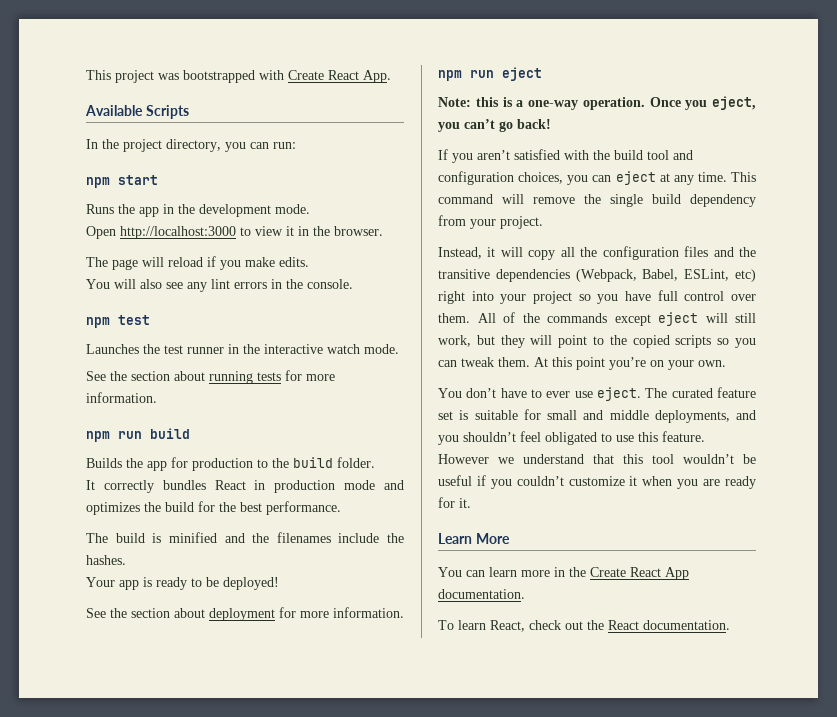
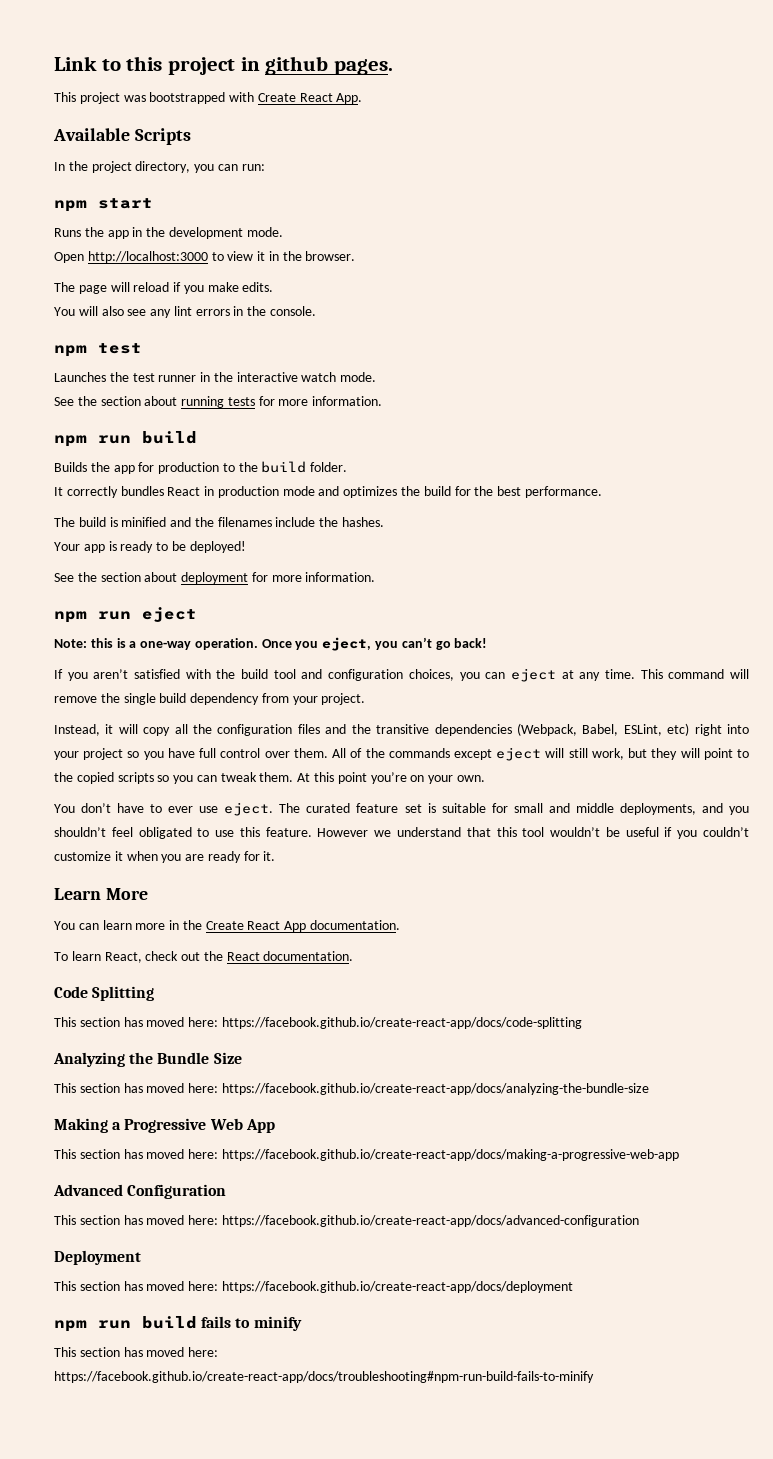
(86, 75) none -> [54,56,394,75] Link to this project in github pages. //
(730, 625) none -> [54,986,155,1001] [54,1017,582,1029] [53,1052,242,1067] [54,1083,649,1095] [54,1118,275,1133] [54,1149,679,1161] [53,1184,227,1199] [54,1215,639,1227] [54,1250,141,1265] [54,1281,573,1293] [54,1316,302,1332] [54,1347,219,1357] [54,1371,594,1383] // Code Splitting // This section has moved here: https://facebook.github.io/create-react-app/docs/code-splitting // Analyzing the Bundle Size // This section has moved here: https://facebook.github.io/create-react-app/docs/analyzing-the-bundle-size // Making a Progressive Web App // This section has moved here: https://facebook.github.io/create-react-app/docs/making-a-progressive-web-app // Advanced Configuration // This section has moved here: https://facebook.github.io/create-react-app/docs/advanced-configuration // Deployment // This section has moved here: https://facebook.github.io/create-react-app/docs/deployment // npm run build fails to minify // This section has moved here: https://facebook.github.io/create-react-app/docs/troubleshooting#npm-run-build-fails-to-minify

